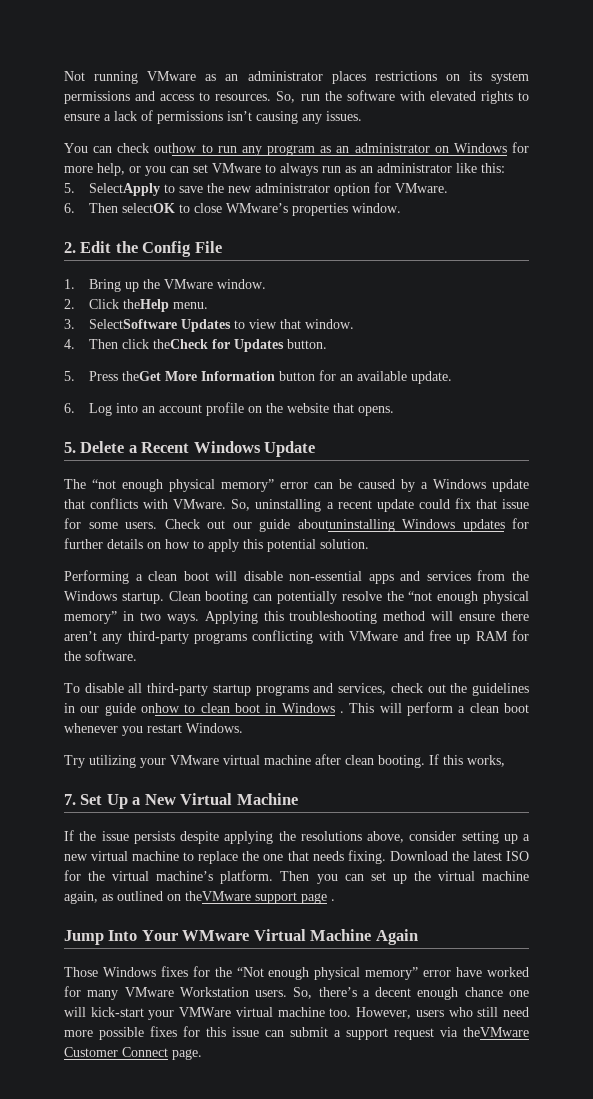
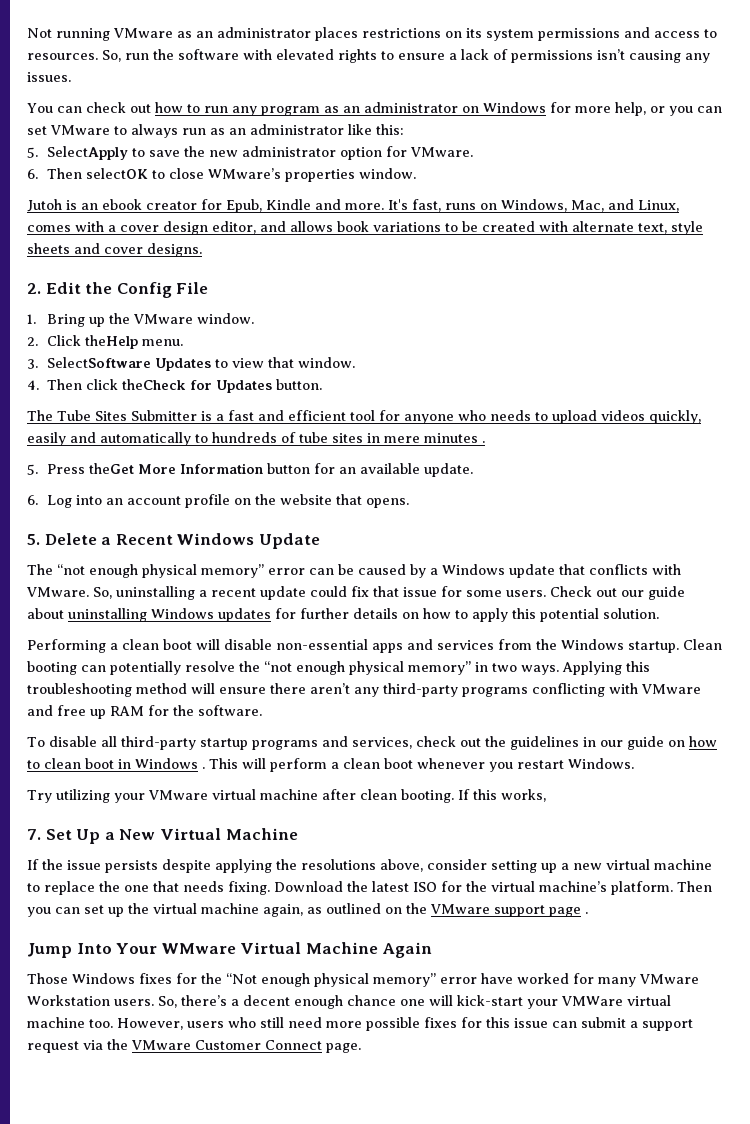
[154,143,198,153] outhow -> [129,102,183,113] out how
(401, 208) none -> [27,199,679,213] [27,221,703,235] [27,243,202,257] // Jutoh is an ebook creator for Epub, Kindle and more. It's fast, runs on Windows, Mac, and Linux, comes with a cover design editor, and allows book variations to be created with alternate text, style sheets and cover designs.
(327, 344) none -> [27,410,701,424] [27,432,485,446] // The Tube Sites Submitter is a fast and efficient tool for anyone who needs to upload videos quickly, easily and automatically to hundreds of tube sites in mere minutes .
[297,519,395,532] aboutuninstalling -> [27,608,147,622] about uninstalling
[141,703,180,713] onhow -> [667,736,717,747] on how
[185,891,251,901] theVMware -> [406,903,490,914] the VMware
[463,1027,529,1037] theVMware -> [107,1039,191,1050] the VMware

